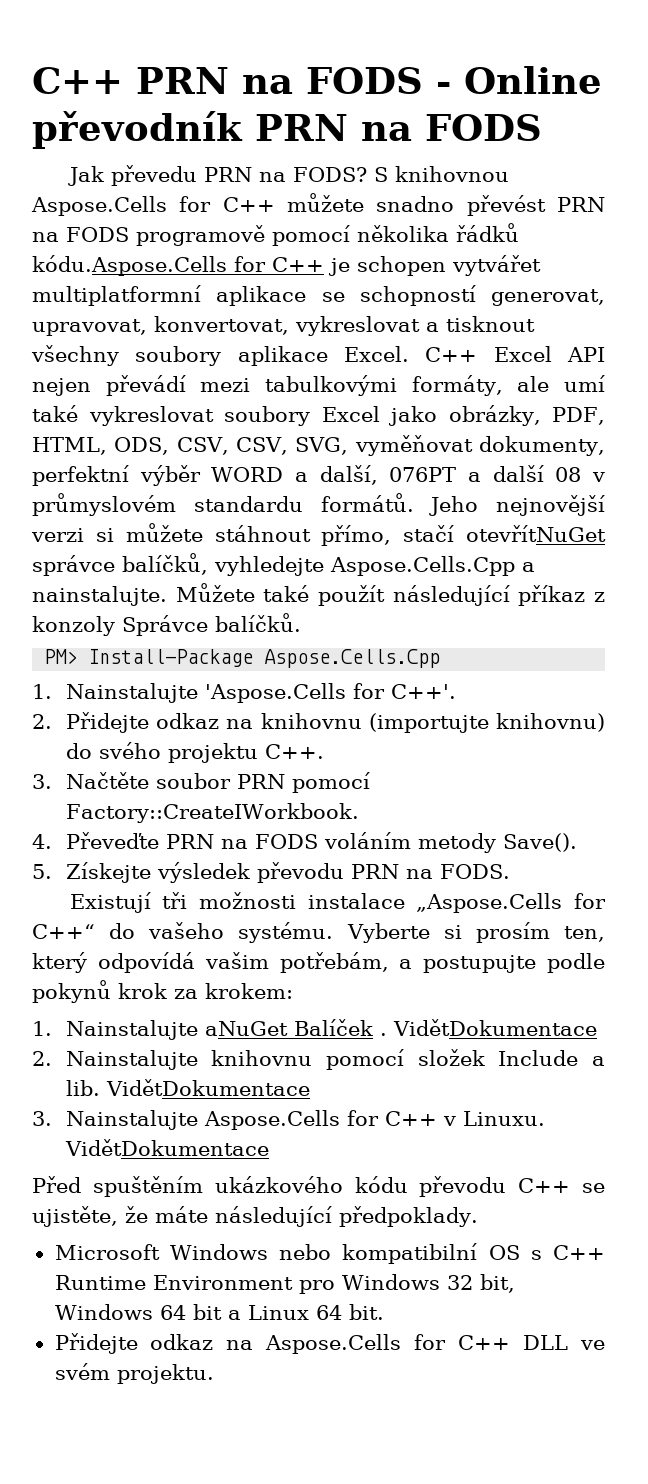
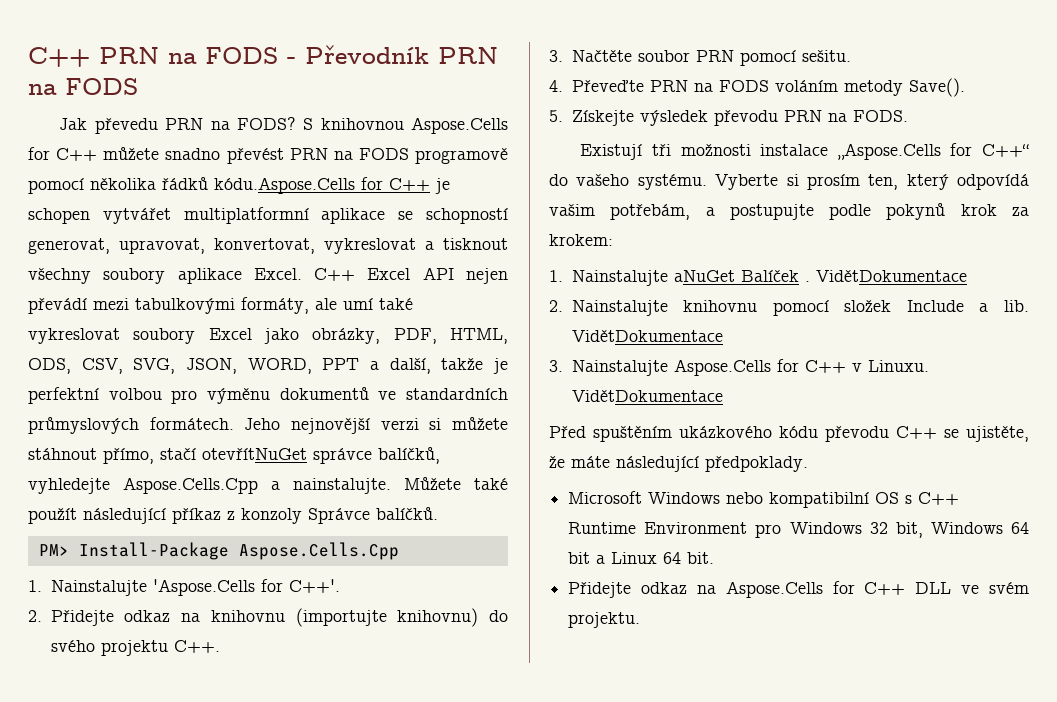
[464,66,602,94] [32,111,243,149] Online převodník -> [305,45,429,64] Převodník
[236,435,606,456] [32,465,605,486] [32,493,414,516] CSV, SVG, vyměňovat dokumenty, perfektní výběr WORD a další, 076PT a další 08 v průmyslovém standardu formátů. -> [133,358,509,374] [28,387,508,404] [28,417,234,434] SVG, JSON, WORD, PPT a další, takže je perfektní volbou pro výměnu dokumentů ve standardních průmyslových formátech.
[65,803,359,823] Factory::CreateIWorkbook. -> [801,50,851,62] sešitu.

